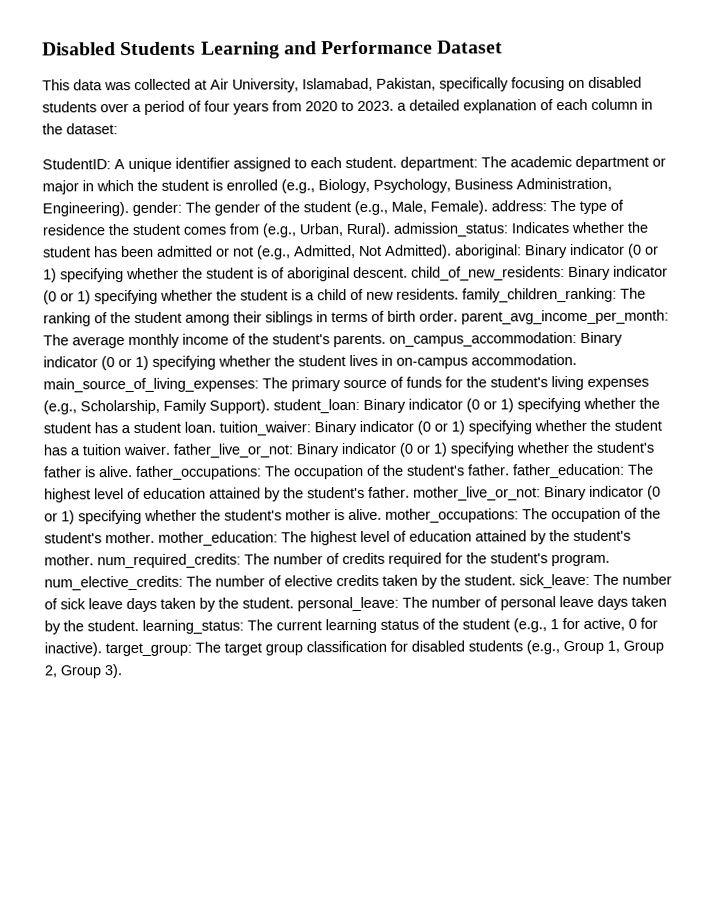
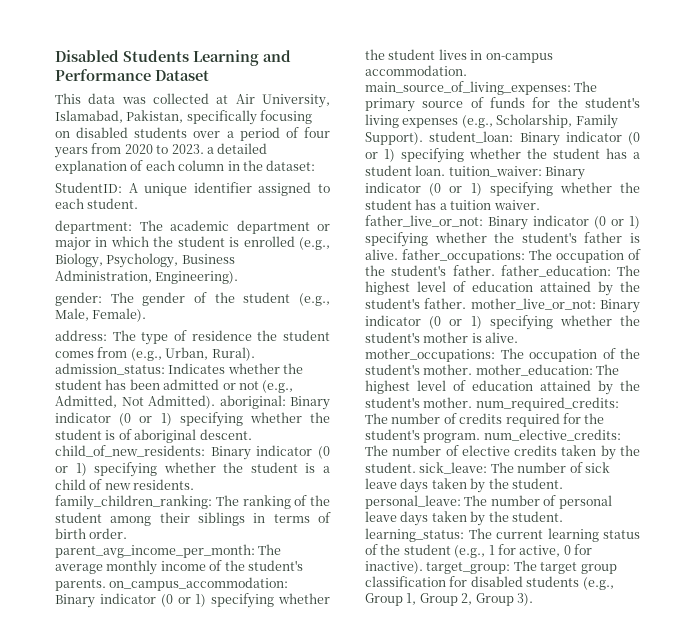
(397, 162) none -> (139, 203) //
(129, 209) none -> (239, 277) //
(488, 207) none -> (147, 315) //

